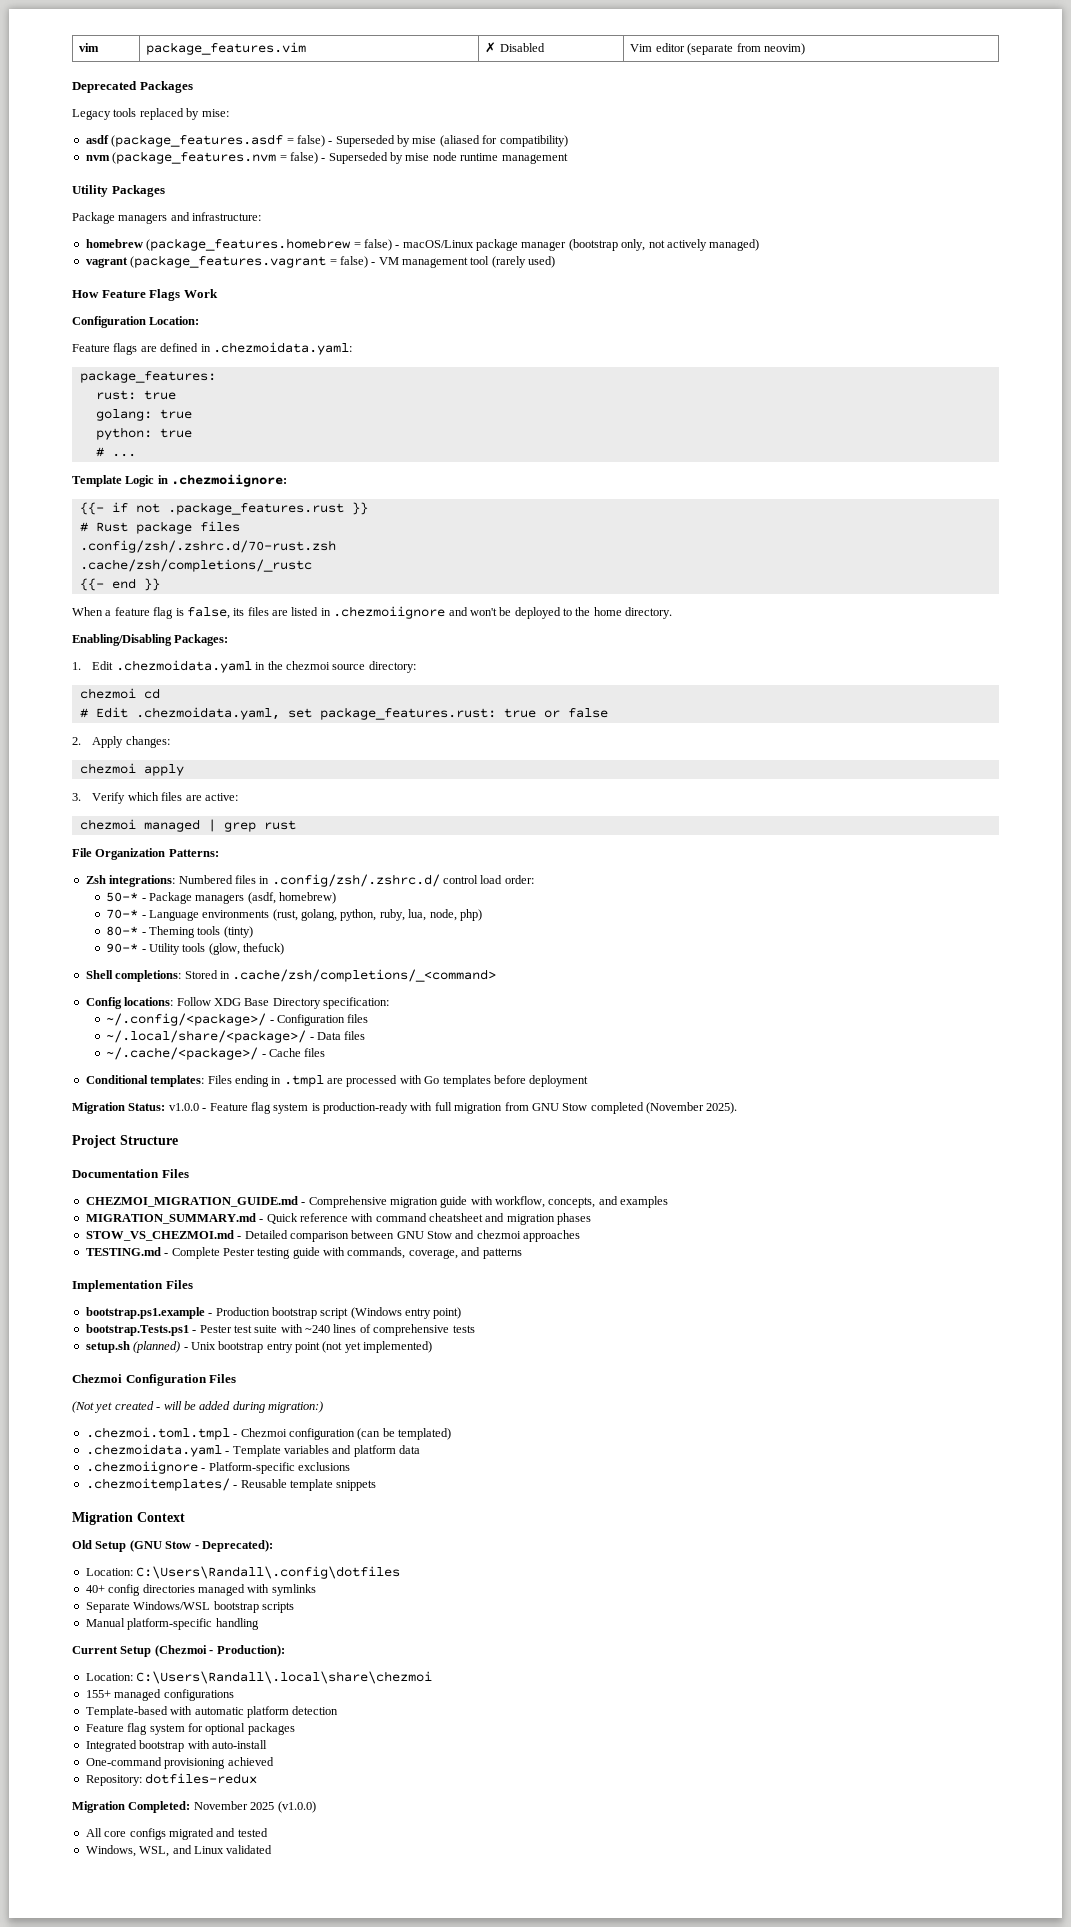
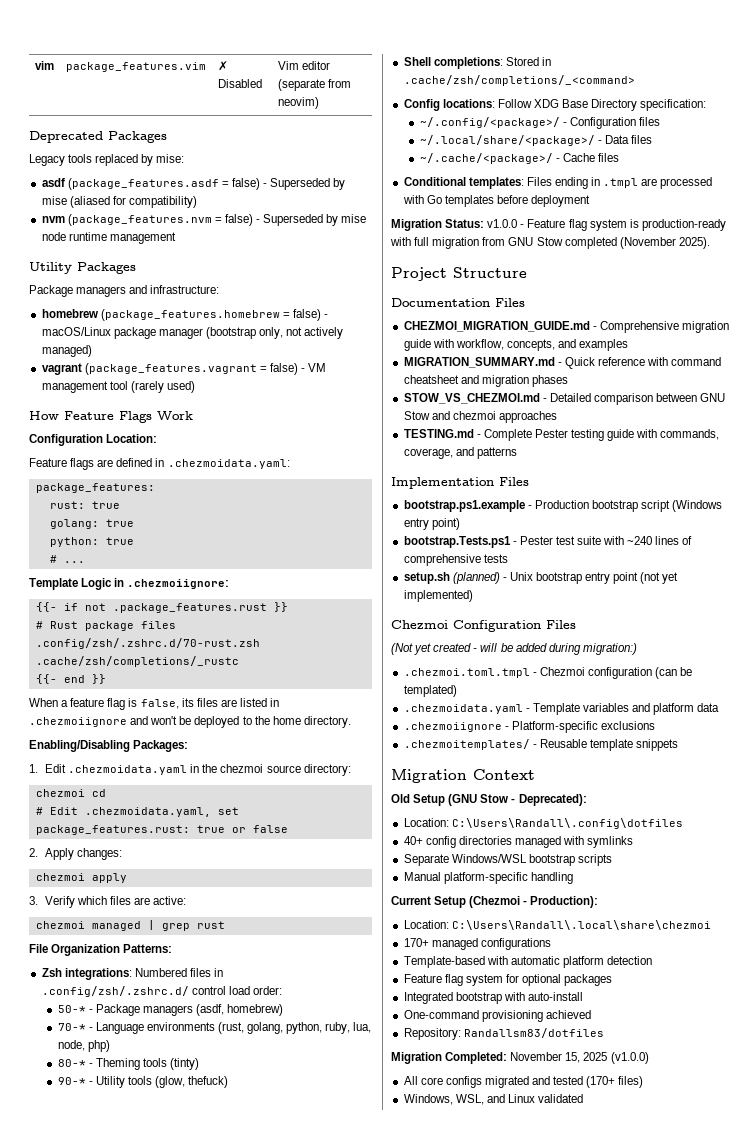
[85,1690,111,1698] 155+ -> [403,938,429,947] 170+
[145,1773,258,1784] dotfiles-redux -> [463,1028,604,1038] Randallsm83/dotfiles
(248, 1805) none -> [565,1052,581,1063] 15,
(268, 1832) none -> [586,1076,644,1088] (170+ files)

